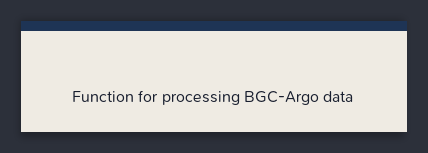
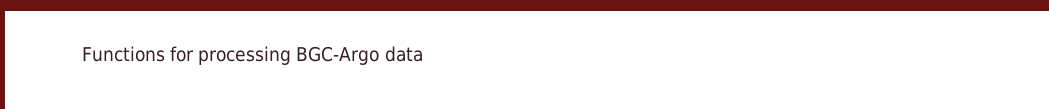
[72,91,134,102] Function -> [82,46,165,62] Functions

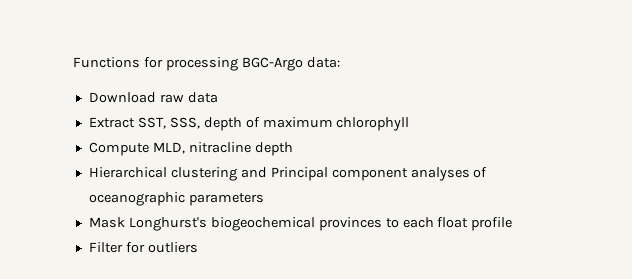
[384,46,423,62] data -> [306,57,340,68] [88,92,218,103] [88,117,410,131] [88,142,293,156] [88,167,488,181] [88,192,264,206] [88,217,513,231] [88,242,198,253] data: // Download raw data // Extract SST, SSS, depth of maximum chlorophyll // Compute MLD, nitracline depth // Hierarchical clustering and Principal component analyses of oceanographic parameters // Mask Longhurst's biogeochemical provinces to each float profile // Filter for outliers

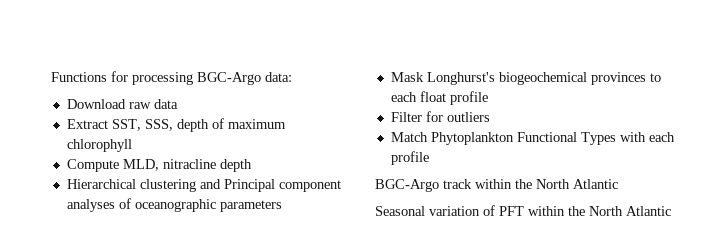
(198, 247) none -> [390,132,675,145] [390,151,429,165] [375,179,618,192] [375,205,671,216] // Match Phytoplankton Functional Types with each profile // BGC-Argo track within the North Atlantic // Seasonal variation of PFT within the North Atlantic

